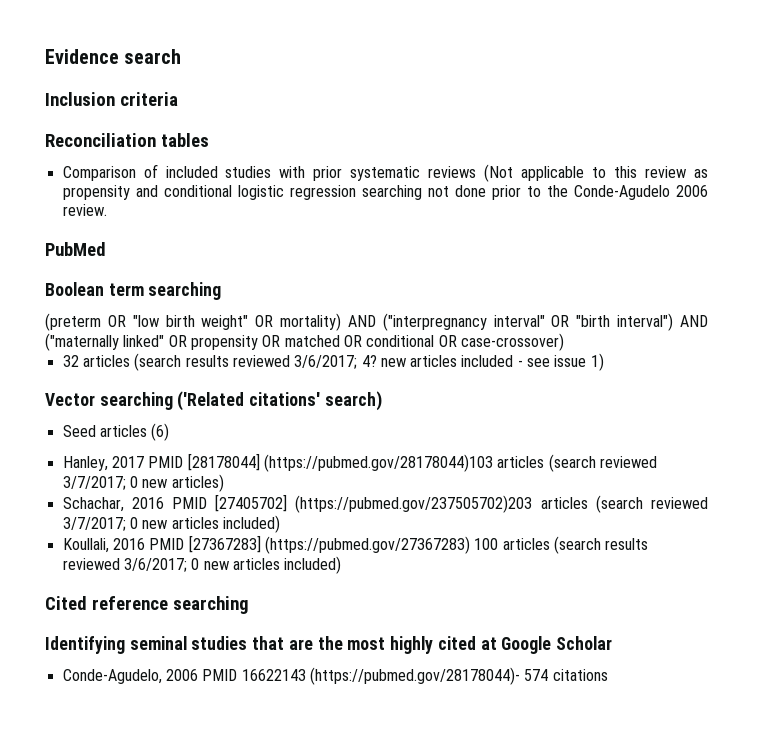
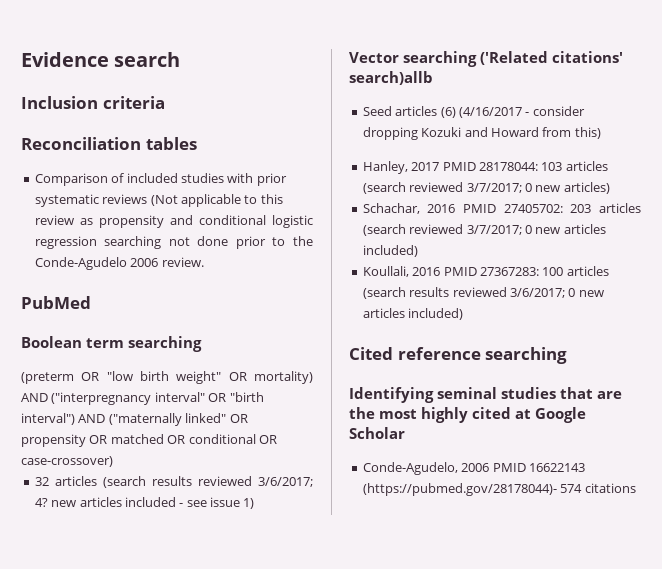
[324,391,382,411] search) -> [349,71,433,85] search)allb
(170, 432) none -> [458,106,585,118] [362,127,601,140] (4/16/2017 - consider dropping Kozuki and Howard from this)
[187,453,493,472] [28178044] (https://pubmed.gov/28178044)103 -> [478,162,563,171] 28178044: 103
[215,494,533,513] [27405702] (https://pubmed.gov/237505702)203 -> [503,204,592,213] 27405702: 203
[188,535,470,554] [27367283] (https://pubmed.gov/27367283) -> [479,267,539,276] 27367283:

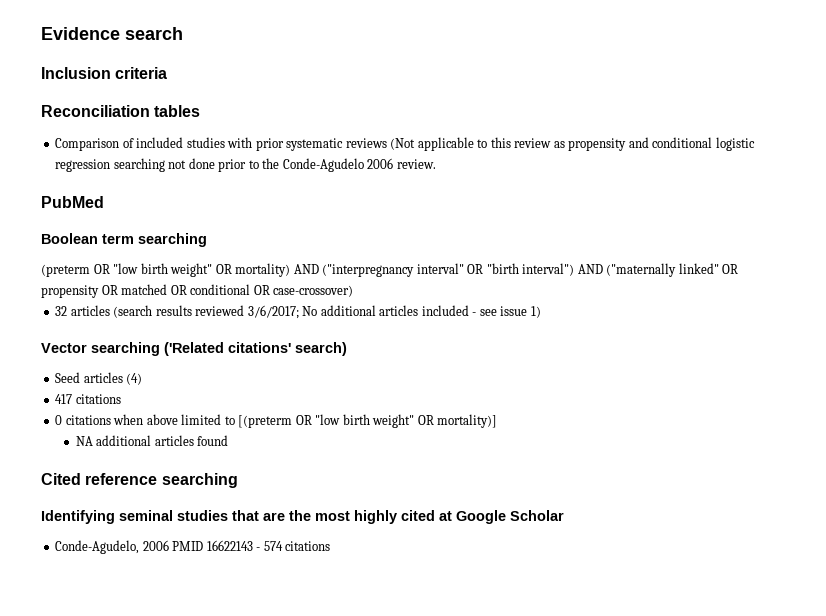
[34,498,77,507] 4? new -> [302,305,376,316] No additional
[349,71,433,85] search)allb -> [295,342,347,356] search)
[440,106,585,118] [362,127,601,140] [362,161,608,174] [362,182,610,194] [362,203,641,214] [362,224,606,236] [362,245,418,257] [362,266,609,277] [362,287,604,299] [362,308,464,320] (6) (4/16/2017 - consider dropping Kozuki and Howard from this) // Hanley, 2017 PMID 28178044: 103 articles (search reviewed 3/7/2017; 0 new articles) // Schachar, 2016 PMID 27405702: 203 articles (search reviewed 3/7/2017; 0 new articles included) // Koullali, 2016 PMID 27367283: 100 articles (search results reviewed 3/6/2017; 0 new articles included) -> [126,373,143,385] [55,394,121,404] [55,414,498,428] [75,435,229,446] (4) // 417 citations // 0 citations when above limited to [(preterm OR "low birth weight" OR mortality)] // NA additional articles found
[362,483,557,496] (https://pubmed.gov/28178044)- -> [256,547,261,551] -

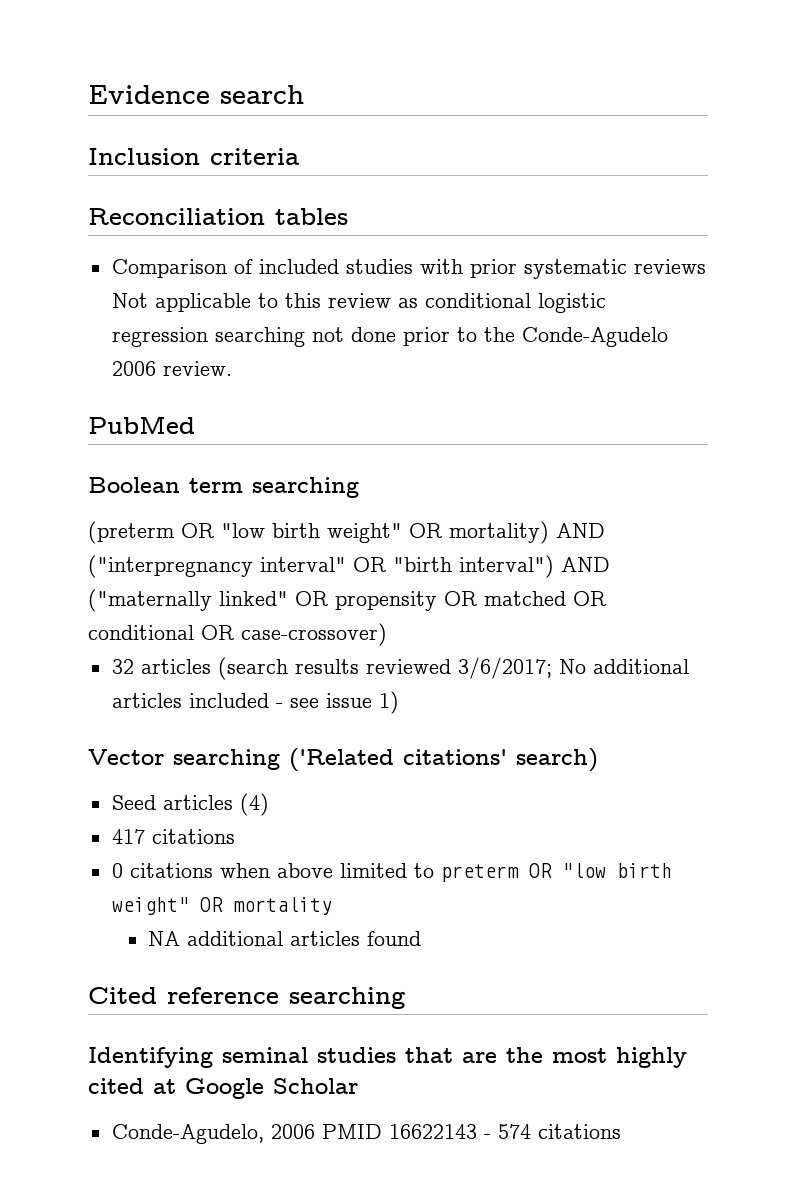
[390,138,416,150] (Not -> [111,293,148,308] Not
[568,137,649,151] propensity and -> (418, 303) none
[238,414,498,428] [(preterm OR "low birth weight" OR mortality)] -> [440,863,672,882] [111,897,332,915] preterm OR "low birth weight" OR mortality

